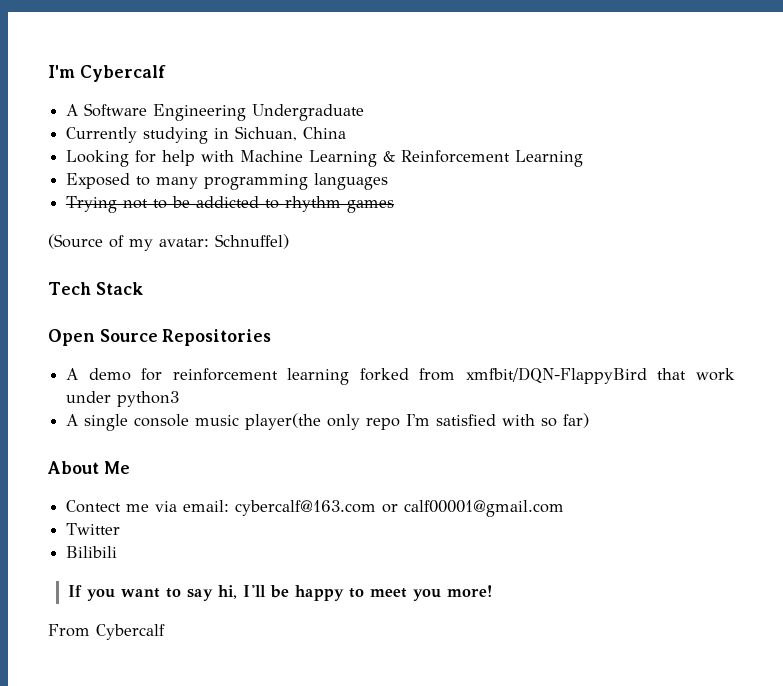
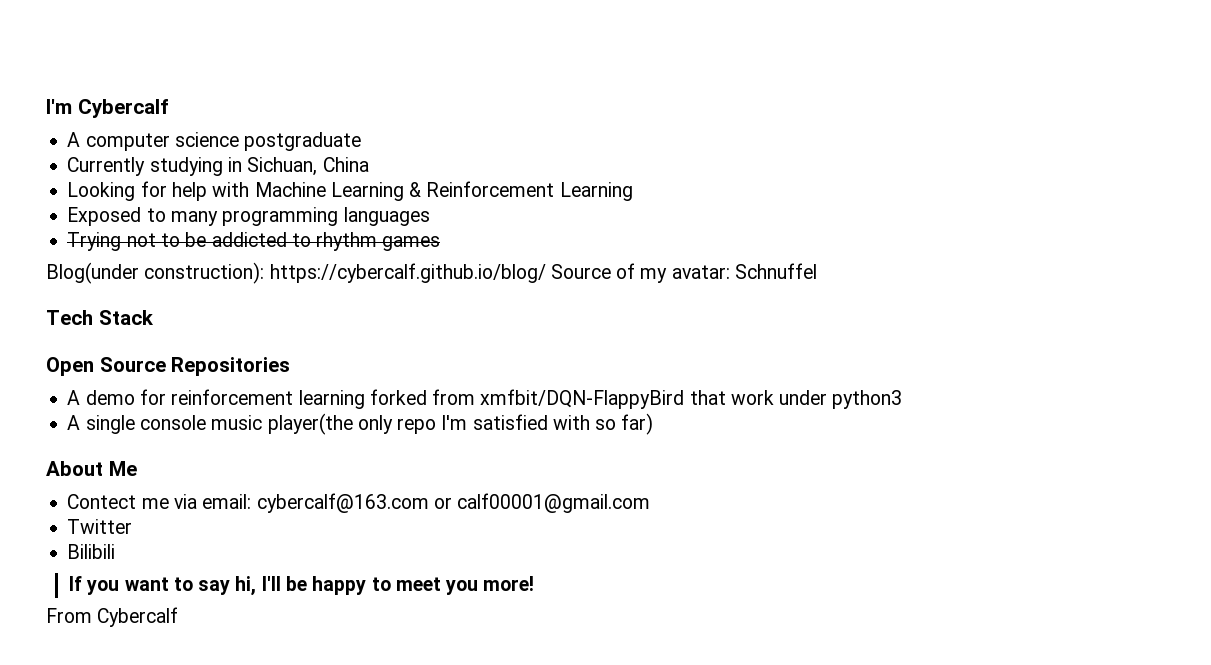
[84,103,365,121] Software Engineering Undergraduate -> [85,132,362,151] computer science postgraduate
[48,234,103,249] (Source -> [46,262,611,284] Blog(under construction): https://cybercalf.github.io/blog/ Source
[215,234,289,249] Schnuffel) -> [734,263,817,279] Schnuffel

